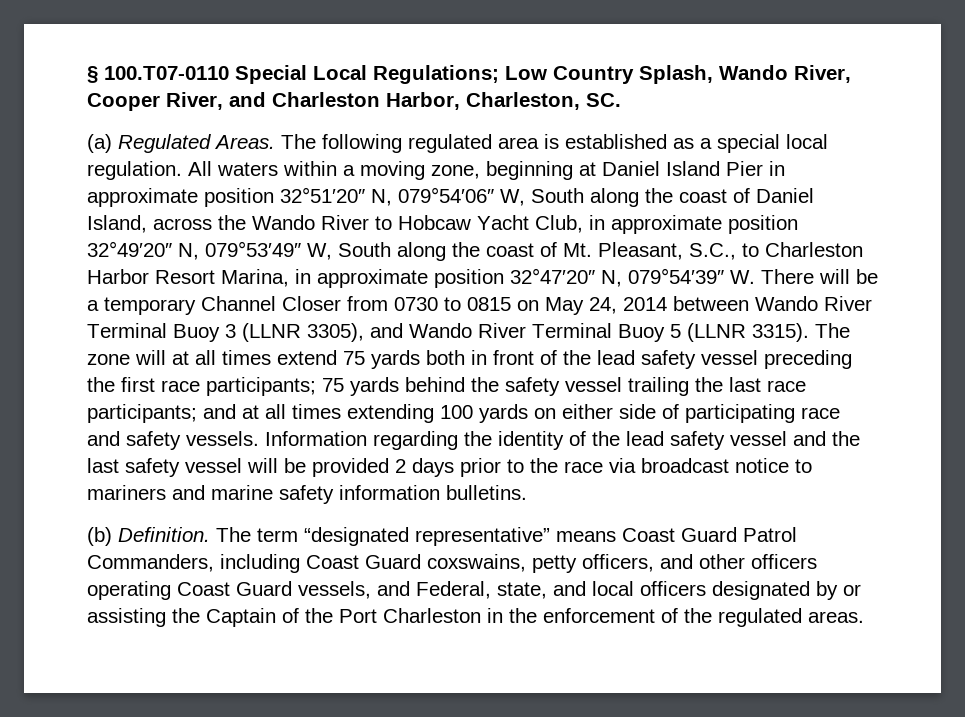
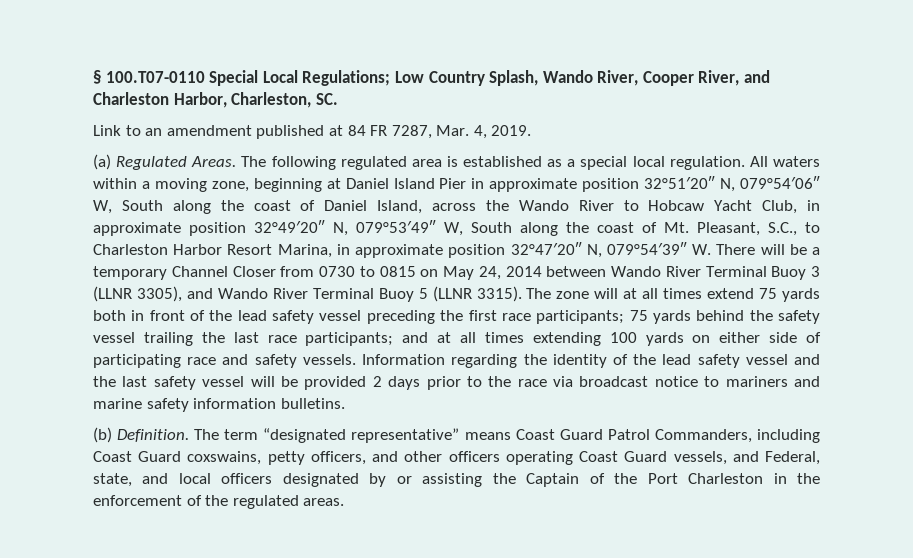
(621, 100) none -> [93,125,532,139] // Link to an amendment published at 84 FR 7287, Mar. 4, 2019.

